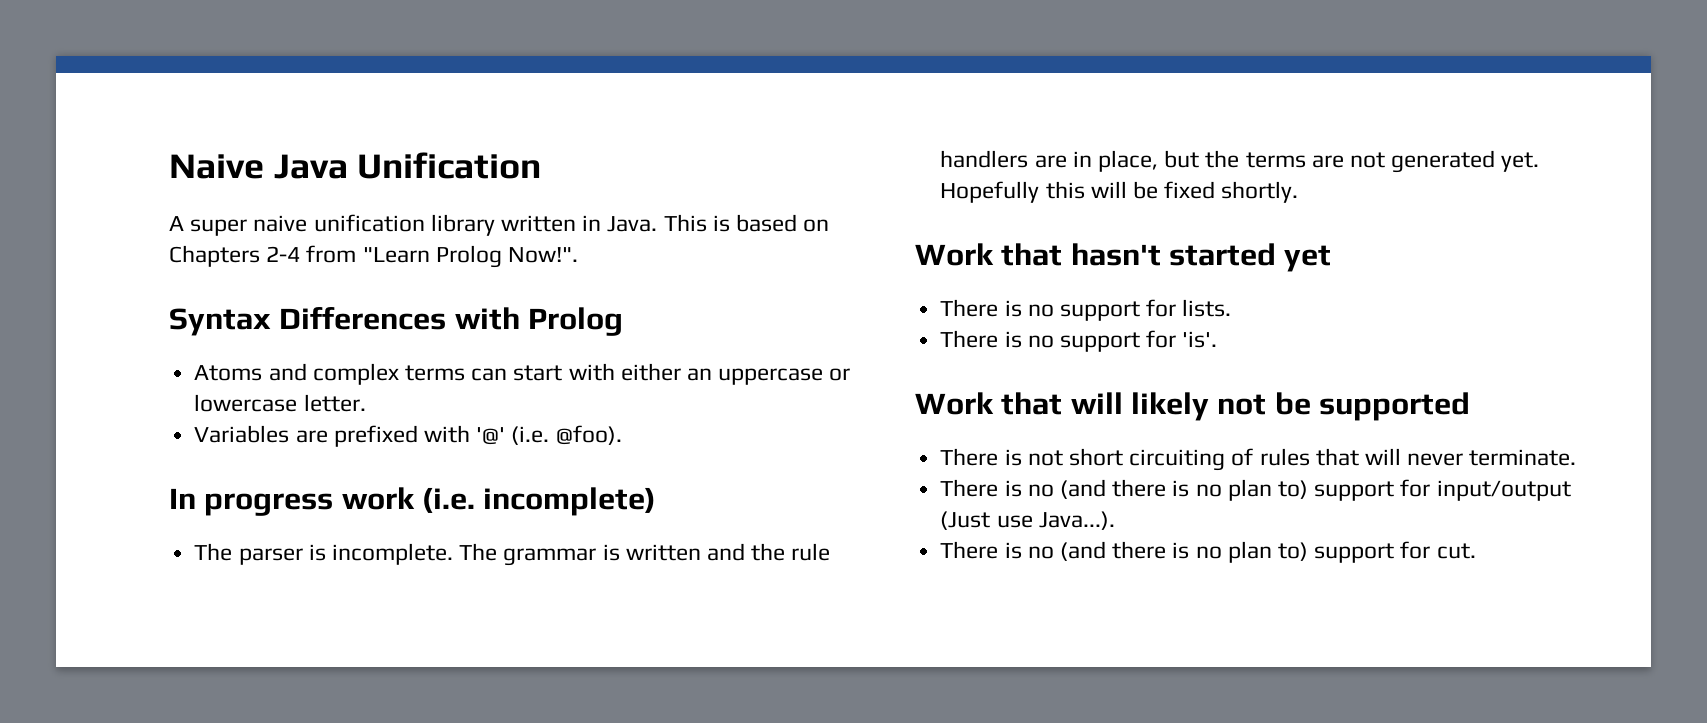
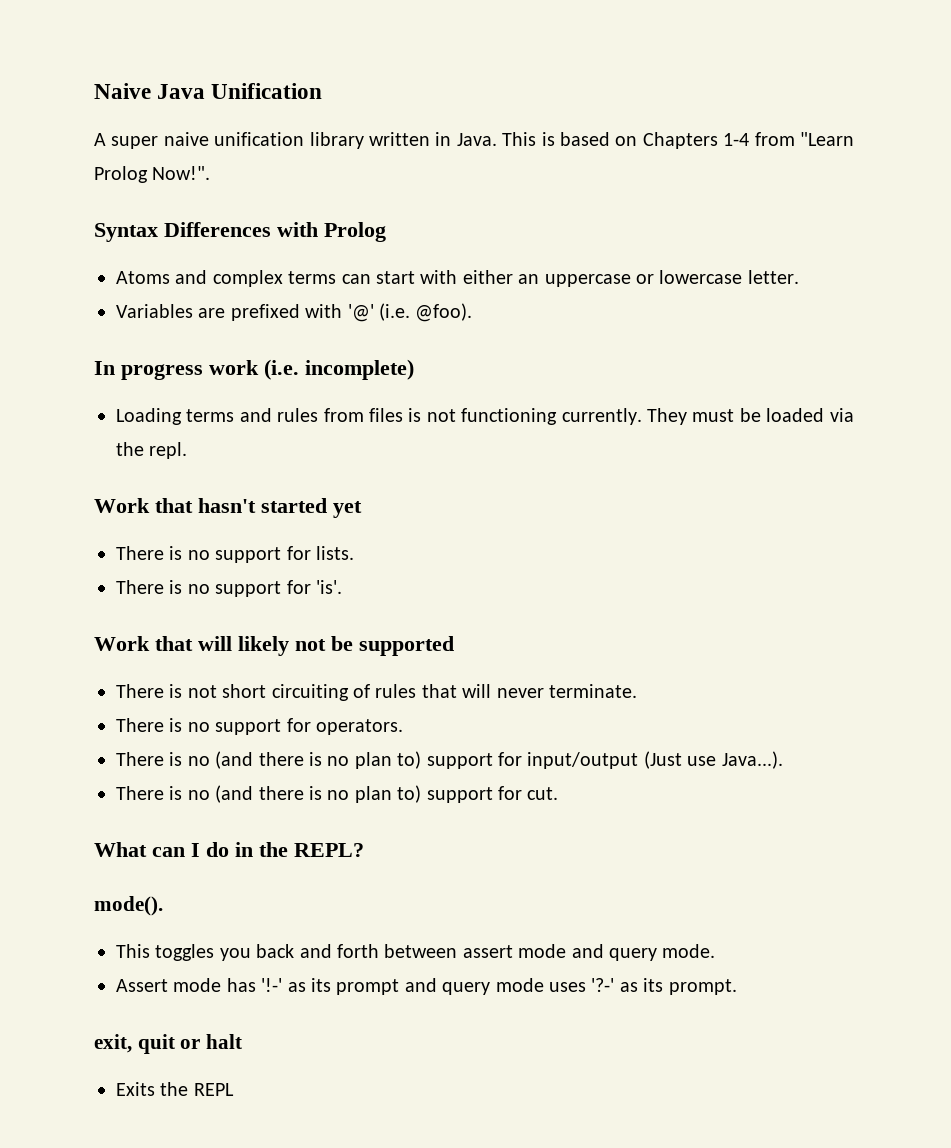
[266,246,301,262] 2-4 -> [723,133,750,146] 1-4
[194,543,831,566] [940,150,1540,173] [940,181,1299,203] The parser is incomplete. The grammar is written and the rule handlers are in place, but the terms are not generated yet. Hopefully this will be fixed shortly. -> [116,408,854,425] [116,442,188,459] Loading terms and rules from files is not functioning currently. They must be loaded via the repl.
(1577, 457) none -> [116,718,403,735] // There is no support for operators.
(1476, 551) none -> [94,842,364,857] [94,896,163,916] [116,944,716,961] [116,978,737,995] [94,1034,243,1054] [116,1082,234,1096] // What can I do in the REPL? // mode(). // This toggles you back and forth between assert mode and query mode. // Assert mode has '!-' as its prompt and query mode uses '?-' as its prompt. // exit, quit or halt // Exits the REPL

